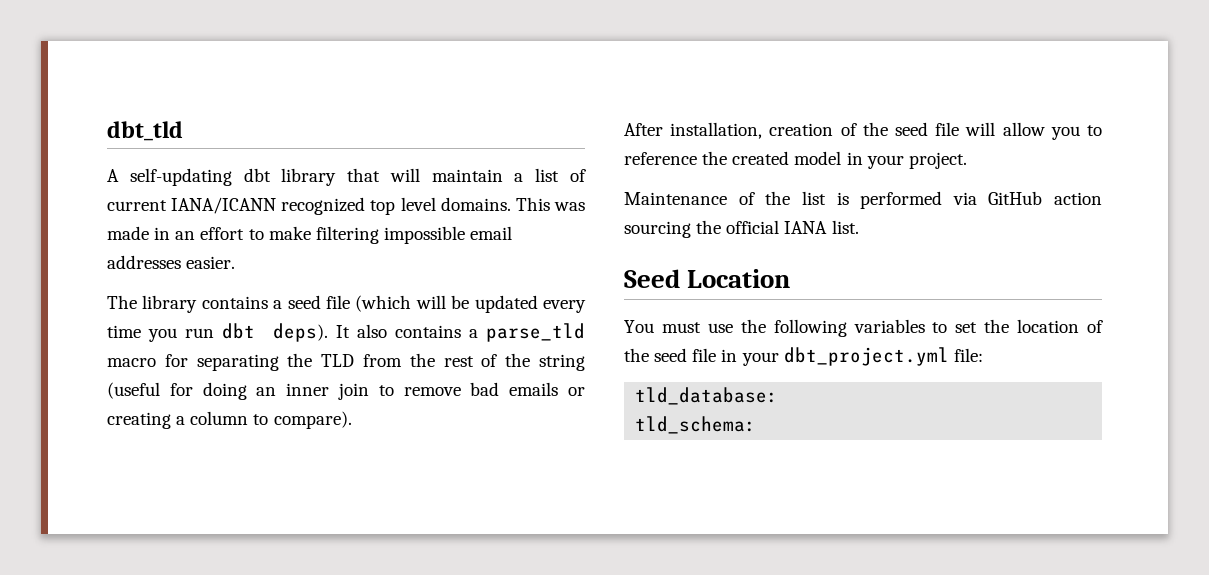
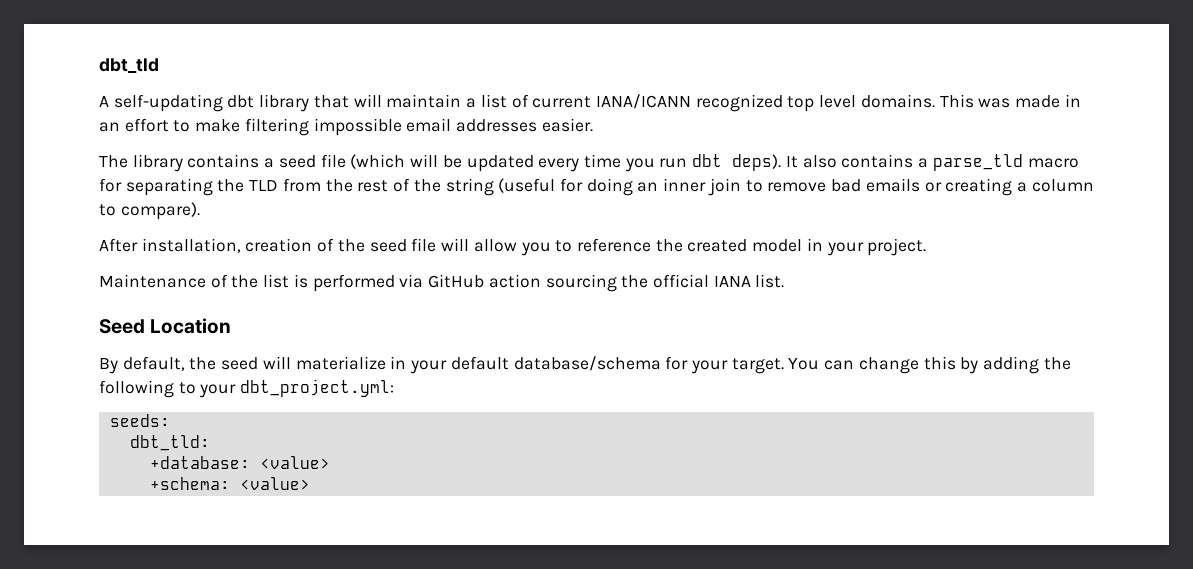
[624,319,1103,337] [624,347,983,366] [635,387,779,405] [635,416,757,434] You must use the following variables to set the location of the seed file in your dbt_project.yml file: // tld_database: // tld_schema: -> [99,356,1071,374] [99,379,395,398] [109,414,170,427] [129,435,210,451] [149,456,330,469] [149,477,310,490] By default, the seed will materialize in your default database/schema for your target. You can change this by adding the following to your dbt_project.yml: // seeds: // dbt_tld: // +database: <value> // +schema: <value>

